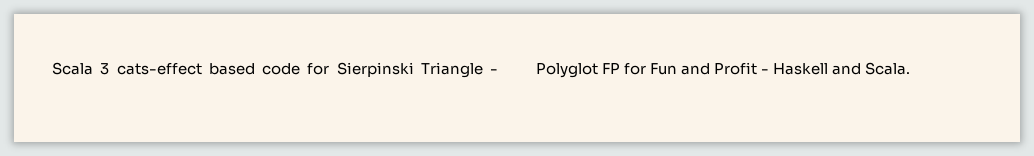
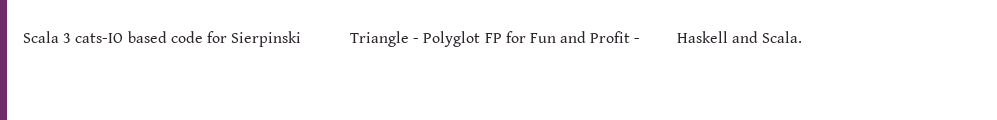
[116,63,202,75] cats-effect -> [75,33,124,43] cats-IO

